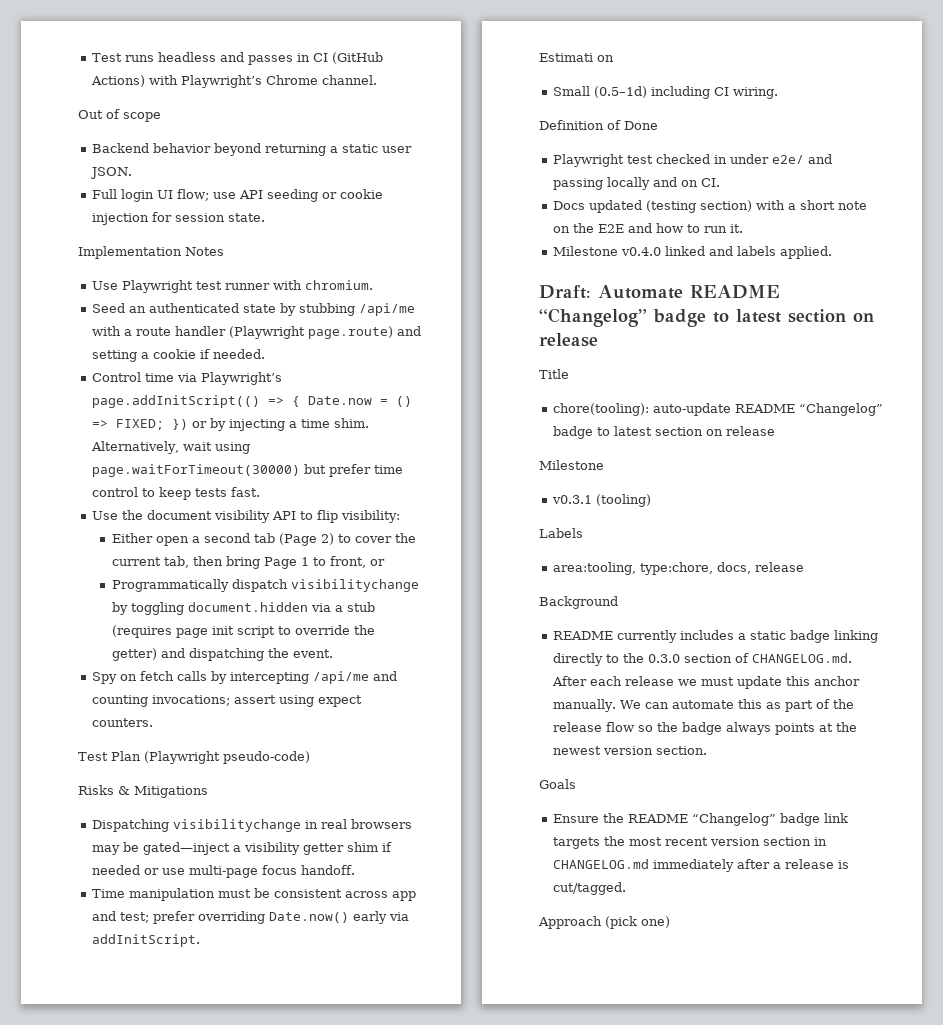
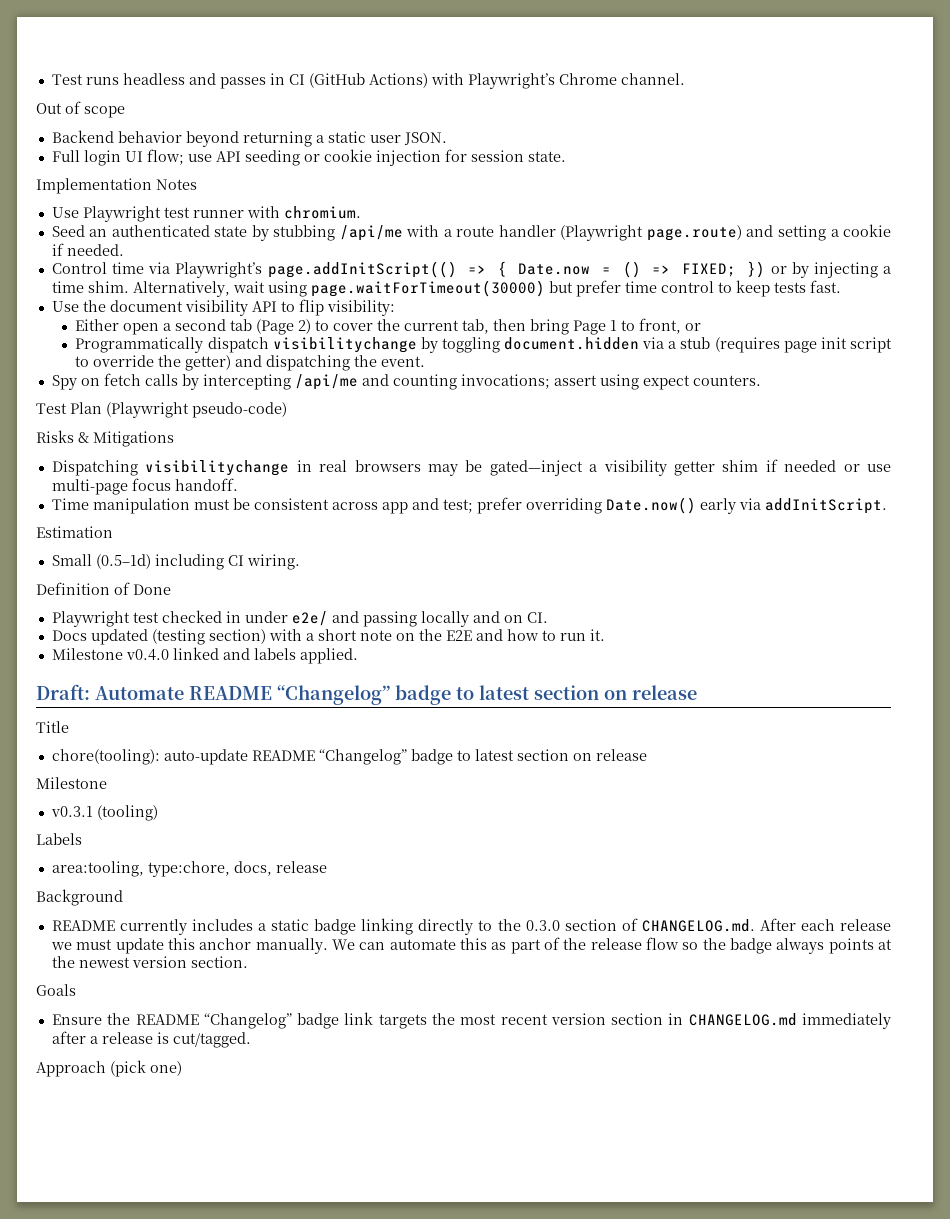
[539,53,614,62] Estimati on -> [36,526,113,538] Estimation

